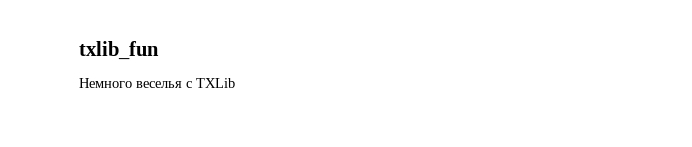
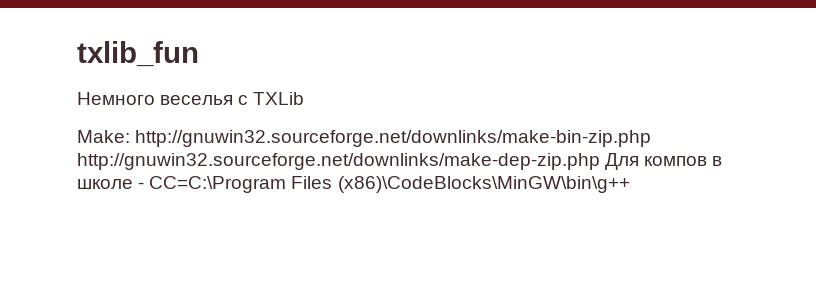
(235, 83) none -> [77,130,652,147] [77,153,723,170] [77,176,630,193] // Make: http://gnuwin32.sourceforge.net/downlinks/make-bin-zip.php http://gnuwin32.sourceforge.net/downlinks/make-dep-zip.php Для компов в школе - CC=C:\Program Files (x86)\CodeBlocks\MinGW\bin\g++

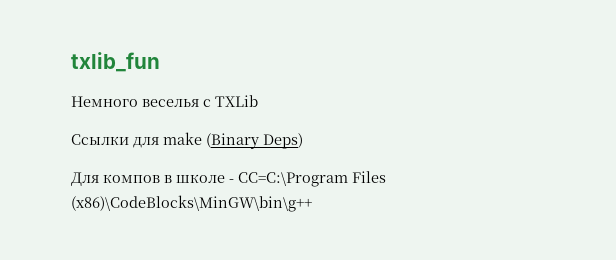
[77,130,652,147] [77,153,600,170] Make: http://gnuwin32.sourceforge.net/downlinks/make-bin-zip.php http://gnuwin32.sourceforge.net/downlinks/make-dep-zip.php -> [71,132,303,149] Ссылки для make (Binary Deps) //

